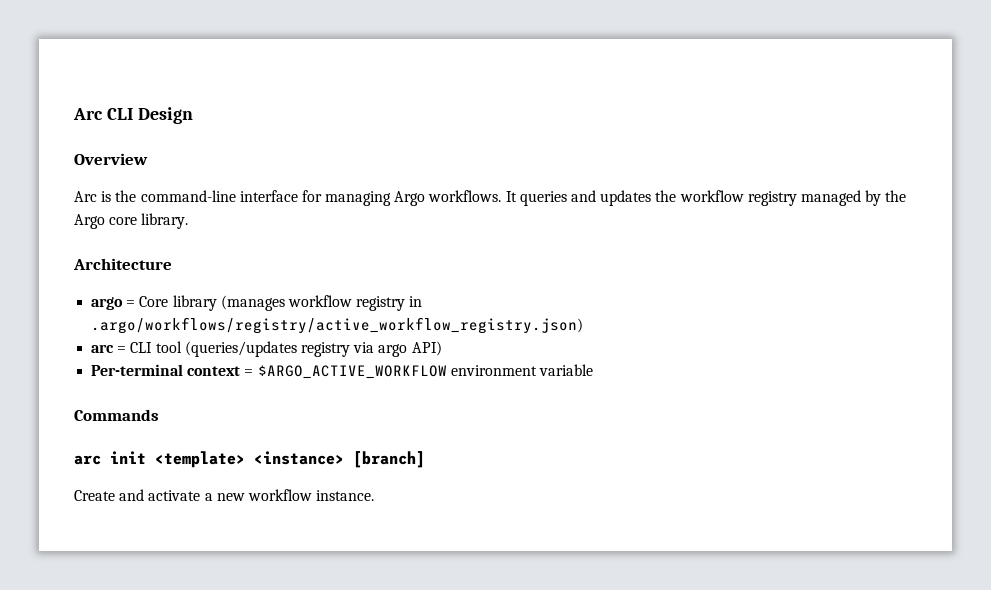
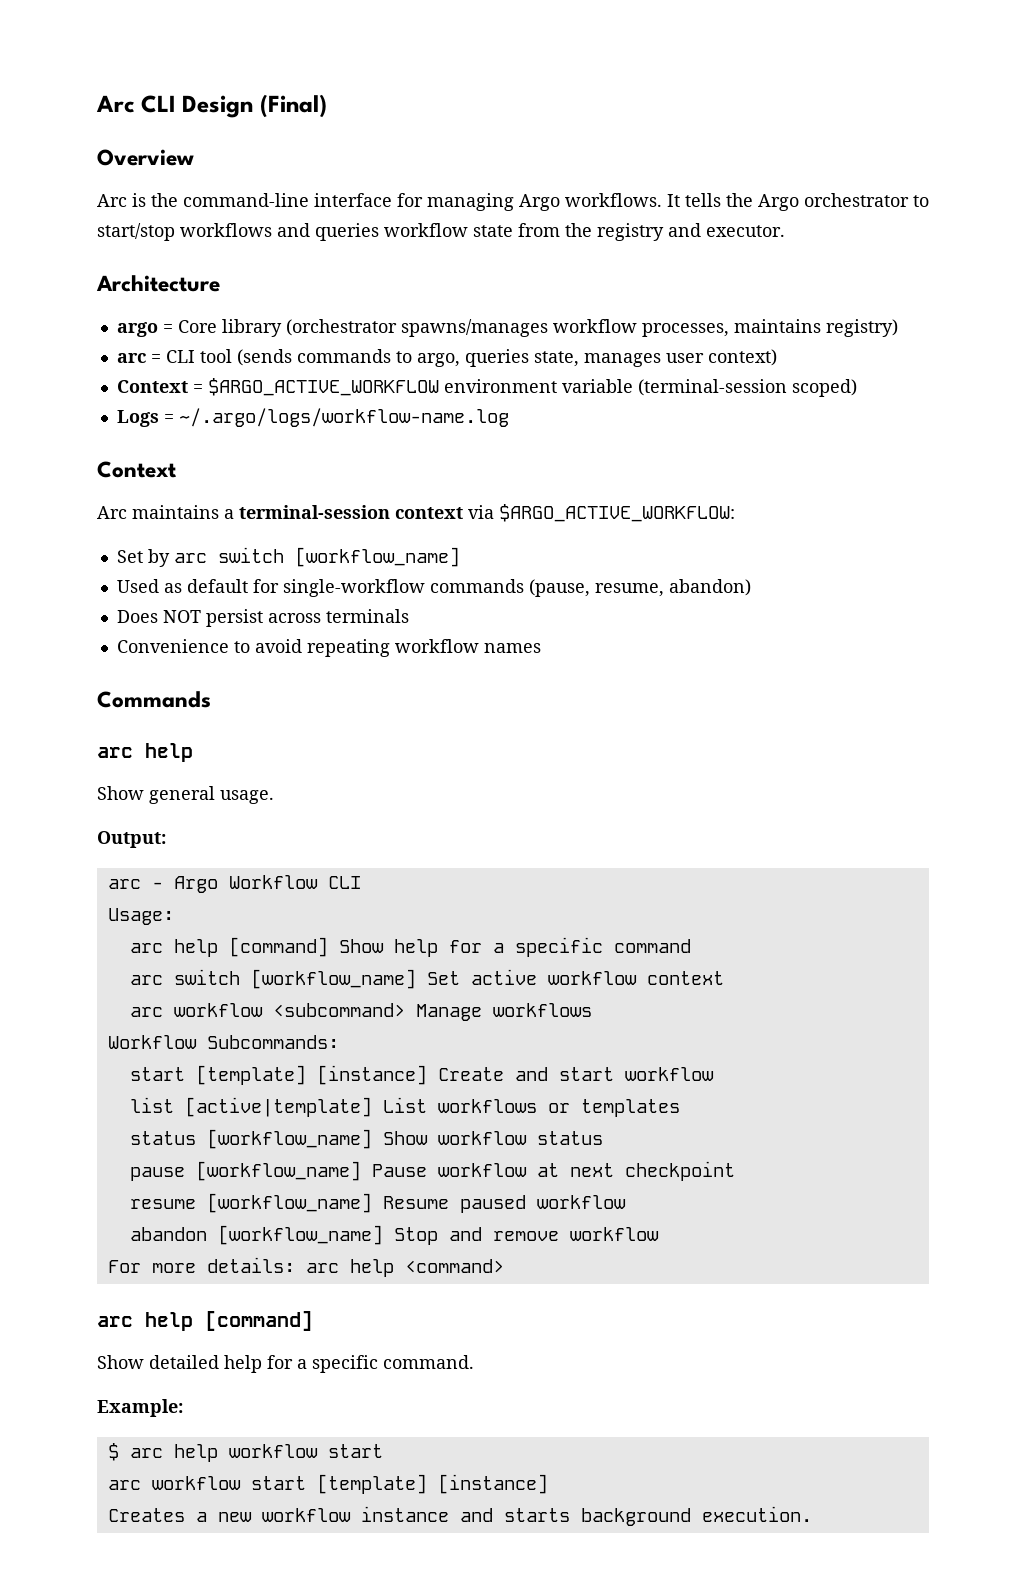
(193, 115) none -> [259,94,327,118] (Final)
[519,190,907,206] [74,213,189,229] queries and updates the workflow registry managed by the Argo core library. -> [685,193,929,211] [97,223,785,241] tells the Argo orchestrator to start/stop workflows and queries workflow state from the registry and executor.
[220,295,423,311] [91,317,584,334] [91,341,442,357] [91,364,593,379] [74,409,159,421] [74,451,425,468] [74,489,375,501] (manages workflow registry in .argo/workflows/registry/active_workflow_registry.json) // arc = CLI tool (queries/updates registry via argo API) // Per-terminal context = $ARGO_ACTIVE_WORKFLOW environment variable // Commands // arc init <template> <instance> [branch] // Create and activate a new workflow instance. -> [285,319,898,337] [116,349,777,367] [116,378,857,397] [116,408,509,427] [97,461,176,478] [97,504,735,522] [116,547,460,567] [116,579,751,597] [116,609,409,627] [116,639,541,657] [97,691,211,708] [97,743,193,762] [97,786,274,804] [97,831,166,848] [107,875,361,893] [107,908,174,925] [129,937,691,957] [129,969,724,989] [129,1003,592,1021] [107,1035,339,1049] [129,1065,714,1085] [129,1097,680,1117] [129,1129,603,1149] [129,1161,735,1181] [129,1193,626,1213] [129,1225,659,1245] [107,1257,504,1277] [97,1311,313,1331] [97,1355,474,1373] [97,1399,183,1417] [107,1443,383,1462] [107,1474,548,1494] [107,1506,812,1526] (orchestrator spawns/manages workflow processes, maintains registry) // arc = CLI tool (sends commands to argo, queries state, manages user context) // Context = $ARGO_ACTIVE_WORKFLOW environment variable (terminal-session scoped) // Logs = ~/.argo/logs/workflow-name.log // Context // Arc maintains a terminal-session context via $ARGO_ACTIVE_WORKFLOW: // Set by arc switch [workflow_name] // Used as default for single-workflow commands (pause, resume, abandon) // Does NOT persist across terminals // Convenience to avoid repeating workflow names // Commands // arc help // Show general usage. // Output: // arc - Argo Workflow CLI // Usage: // arc help [command] Show help for a specific command // arc switch [workflow_name] Set active workflow context // arc workflow <subcommand> Manage workflows // Workflow Subcommands: // start [template] [instance] Create and start workflow // list [active|template] List workflows or templates // status [workflow_name] Show workflow status // pause [workflow_name] Pause workflow at next checkpoint // resume [workflow_name] Resume paused workflow // abandon [workflow_name] Stop and remove workflow // For more details: arc help <command> // arc help [command] // Show detailed help for a specific command. // Example: // $ arc help workflow start // arc workflow start [template] [instance] // Creates a new workflow instance and starts background execution.

